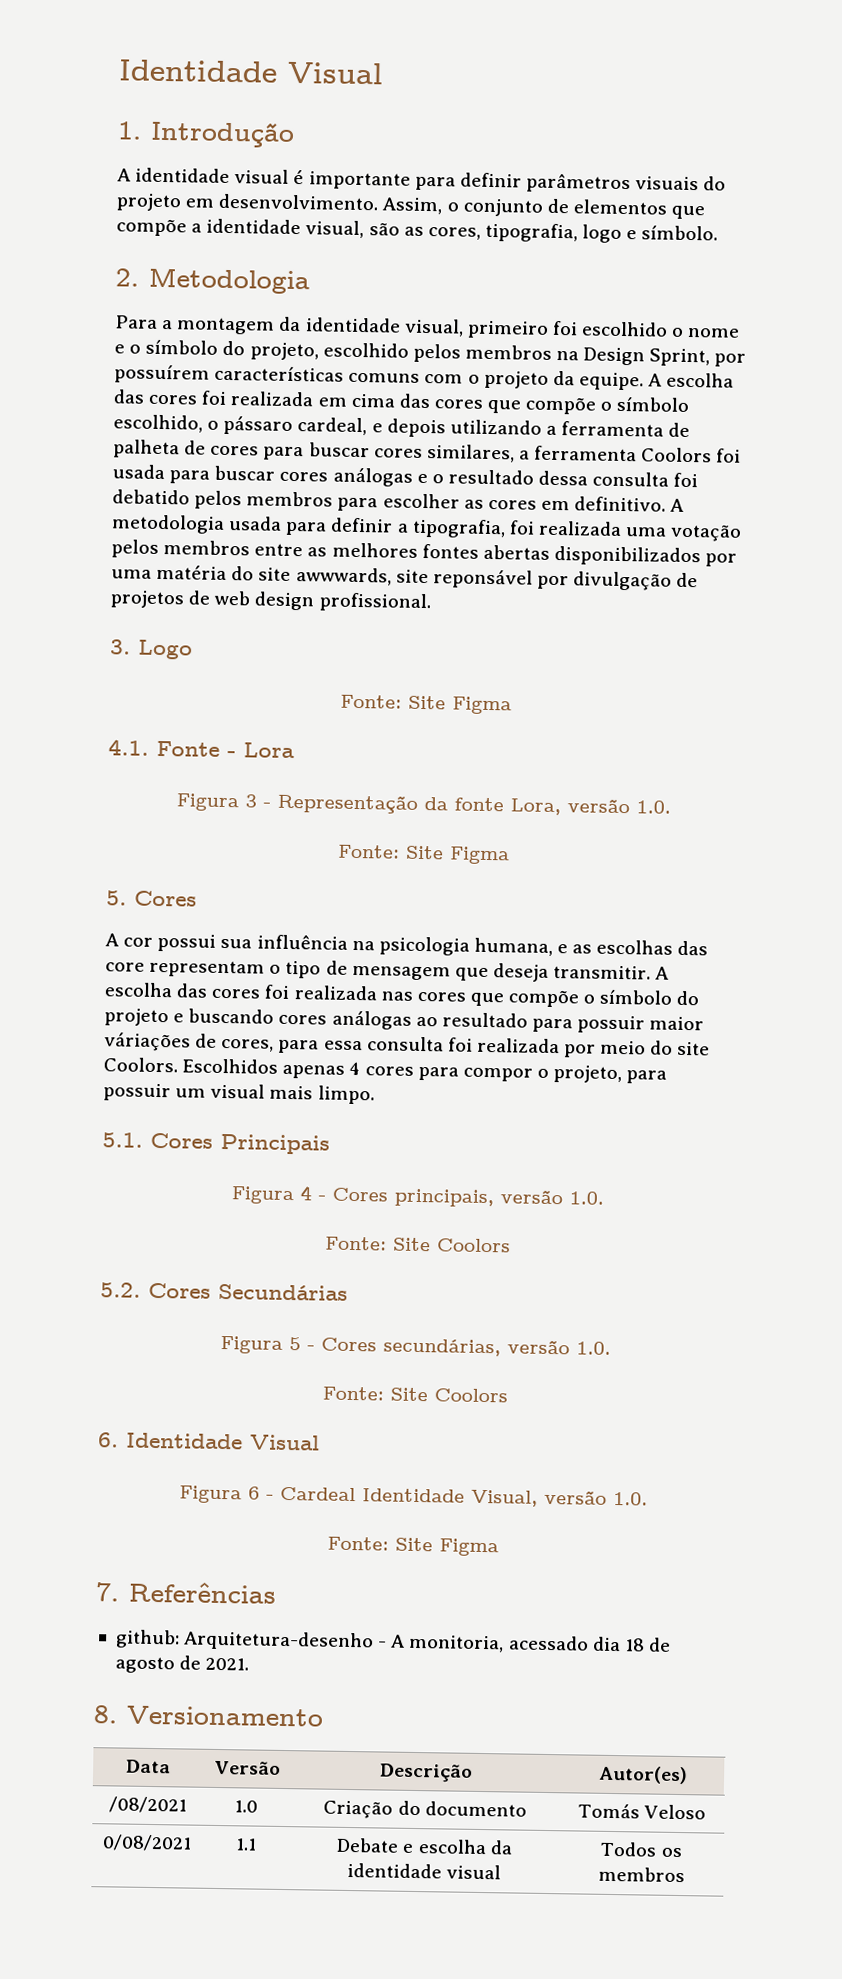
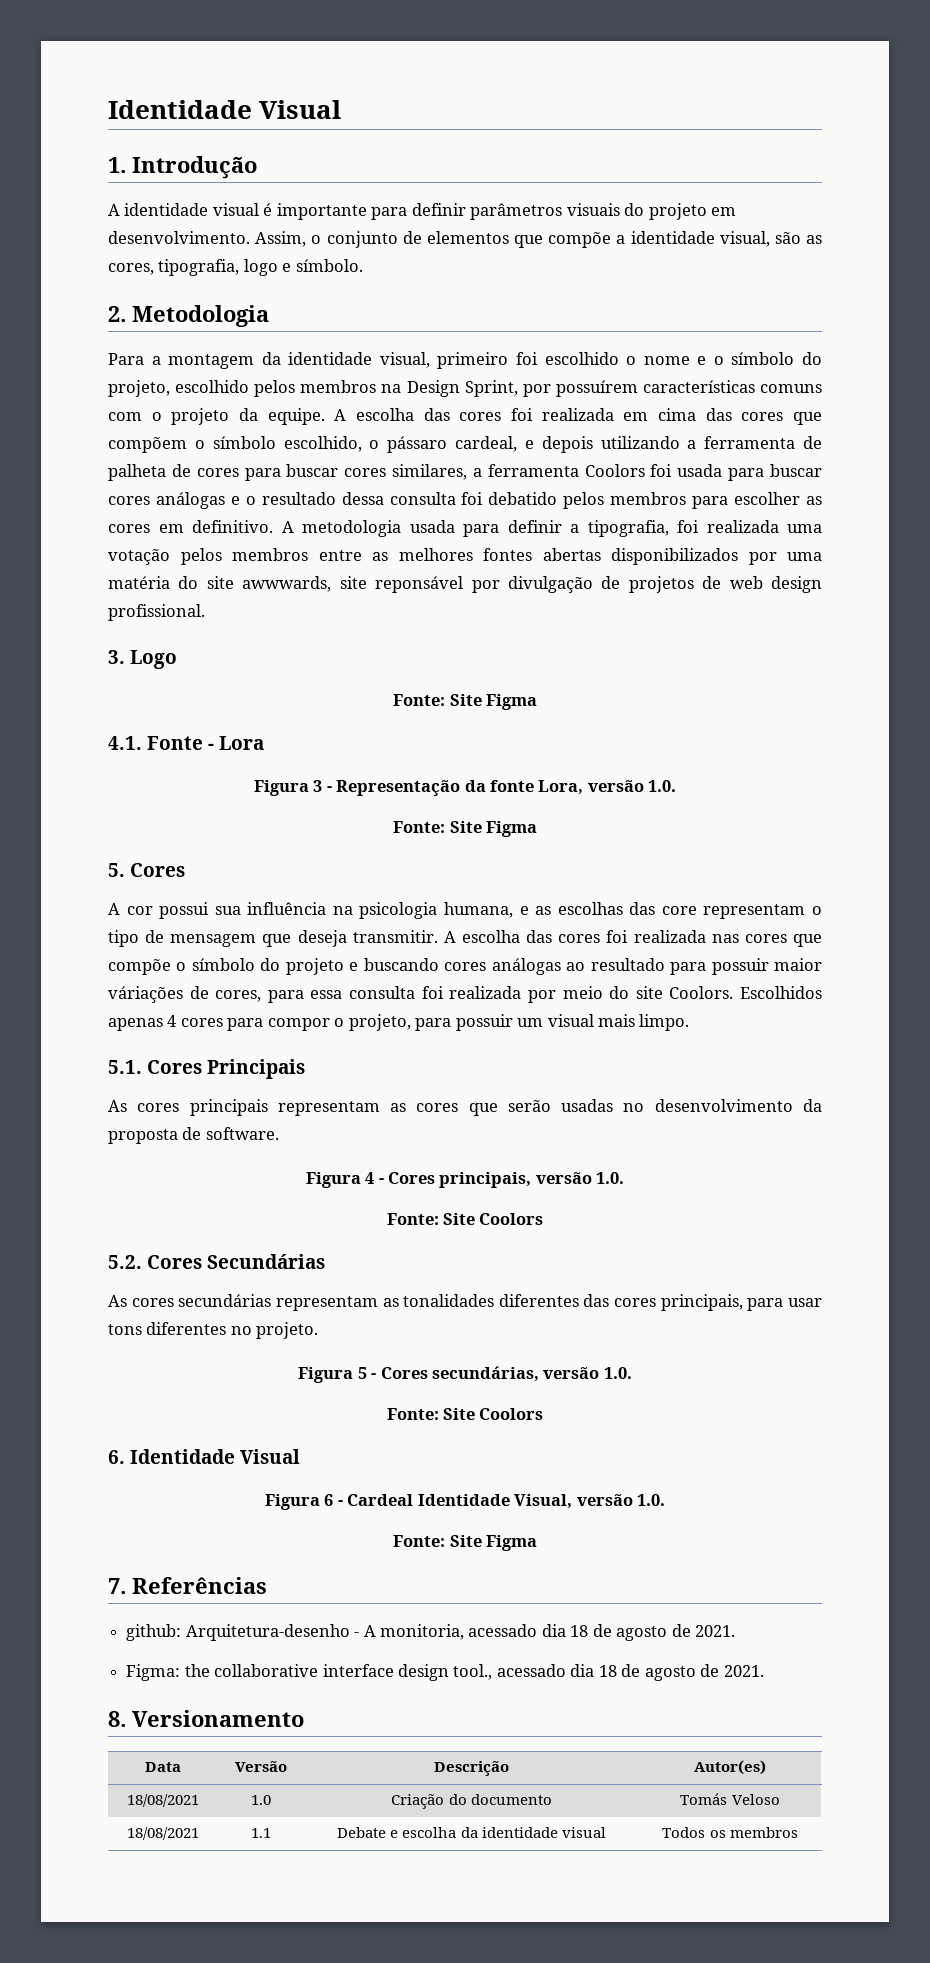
[525,396,598,415] compõe -> [108,437,187,453] compõem
(330, 1144) none -> [108,1099,822,1116] [108,1127,279,1144] // As cores principais representam as cores que serão usadas no desenvolvimento da proposta de software.
(348, 1292) none -> [108,1294,822,1311] [108,1322,319,1339] // As cores secundárias representam as tonalidades diferentes das cores principais, para usar tons diferentes no projeto.
(250, 1664) none -> [126,1664,764,1681] // Figma: the collaborative interface design tool., acessado dia 18 de agosto de 2021.
[108,1796,187,1814] /08/2021 -> [127,1794,199,1807] 18/08/2021
[102,1834,192,1852] 0/08/2021 -> [127,1827,199,1840] 18/08/2021

